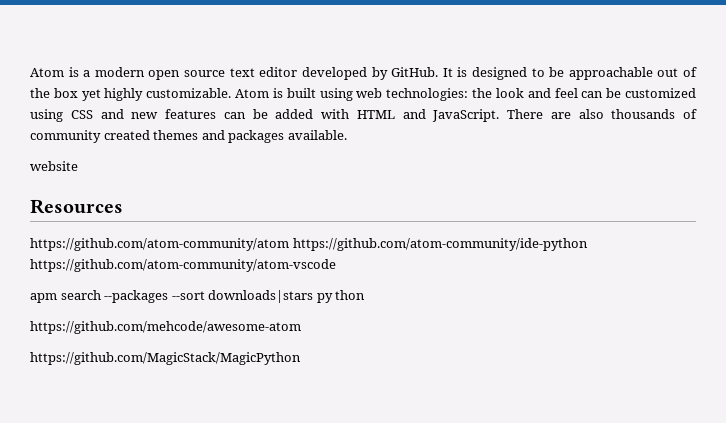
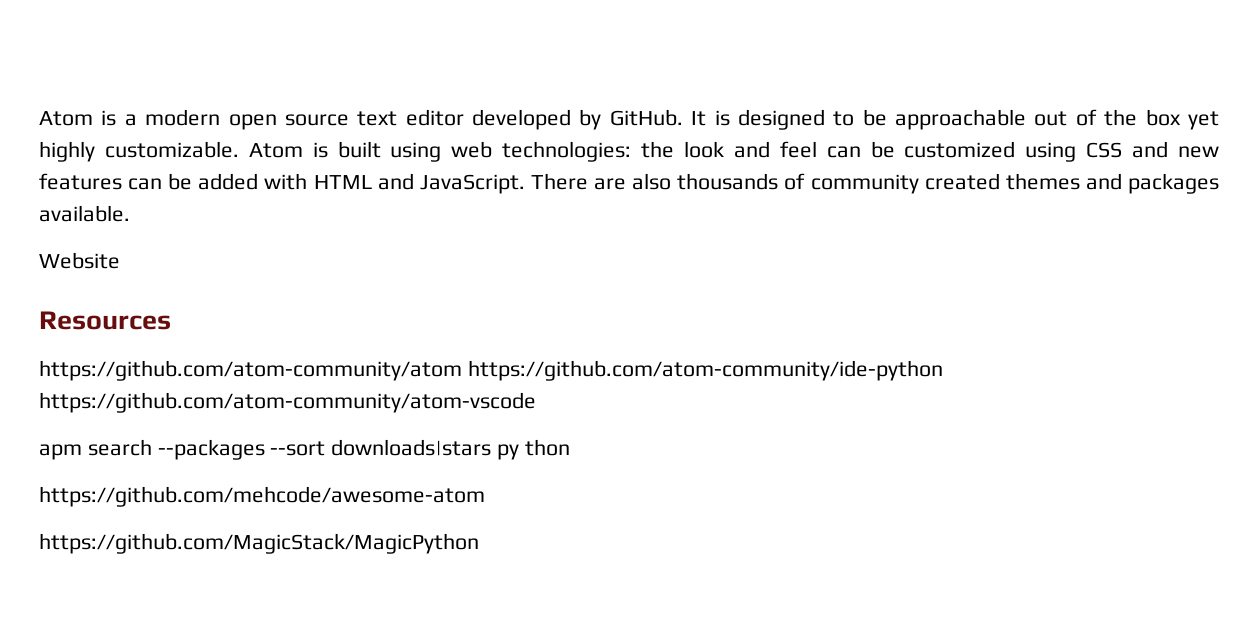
[30,161,78,171] website -> [39,252,120,269] Website

